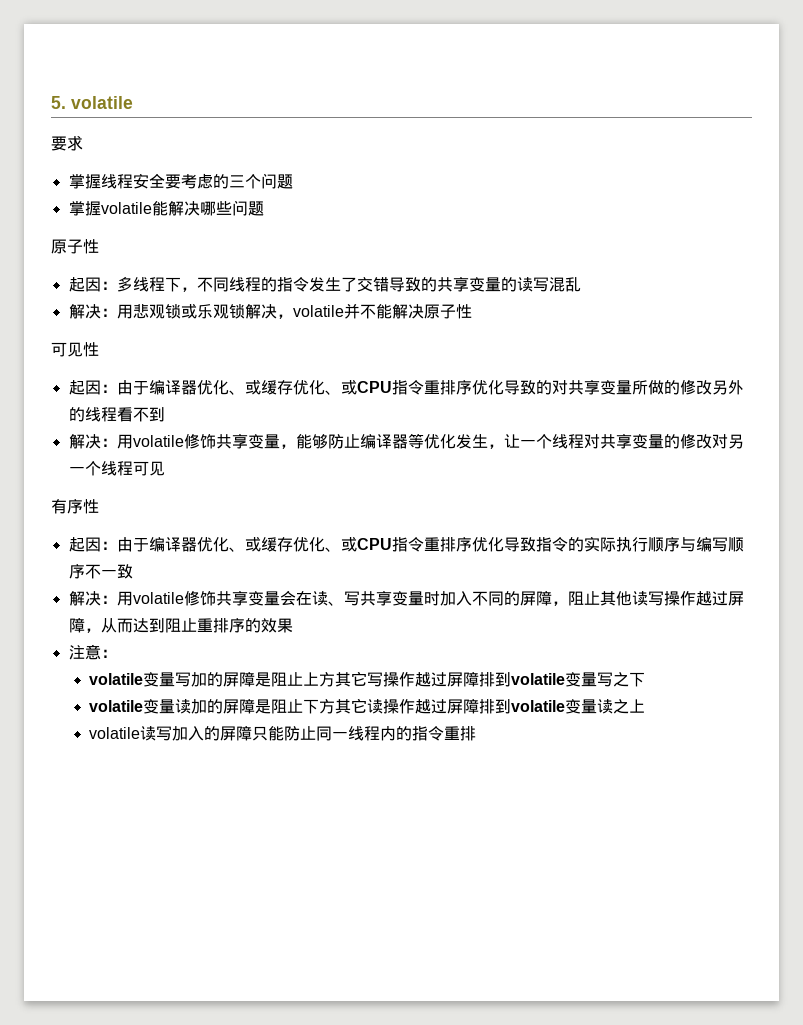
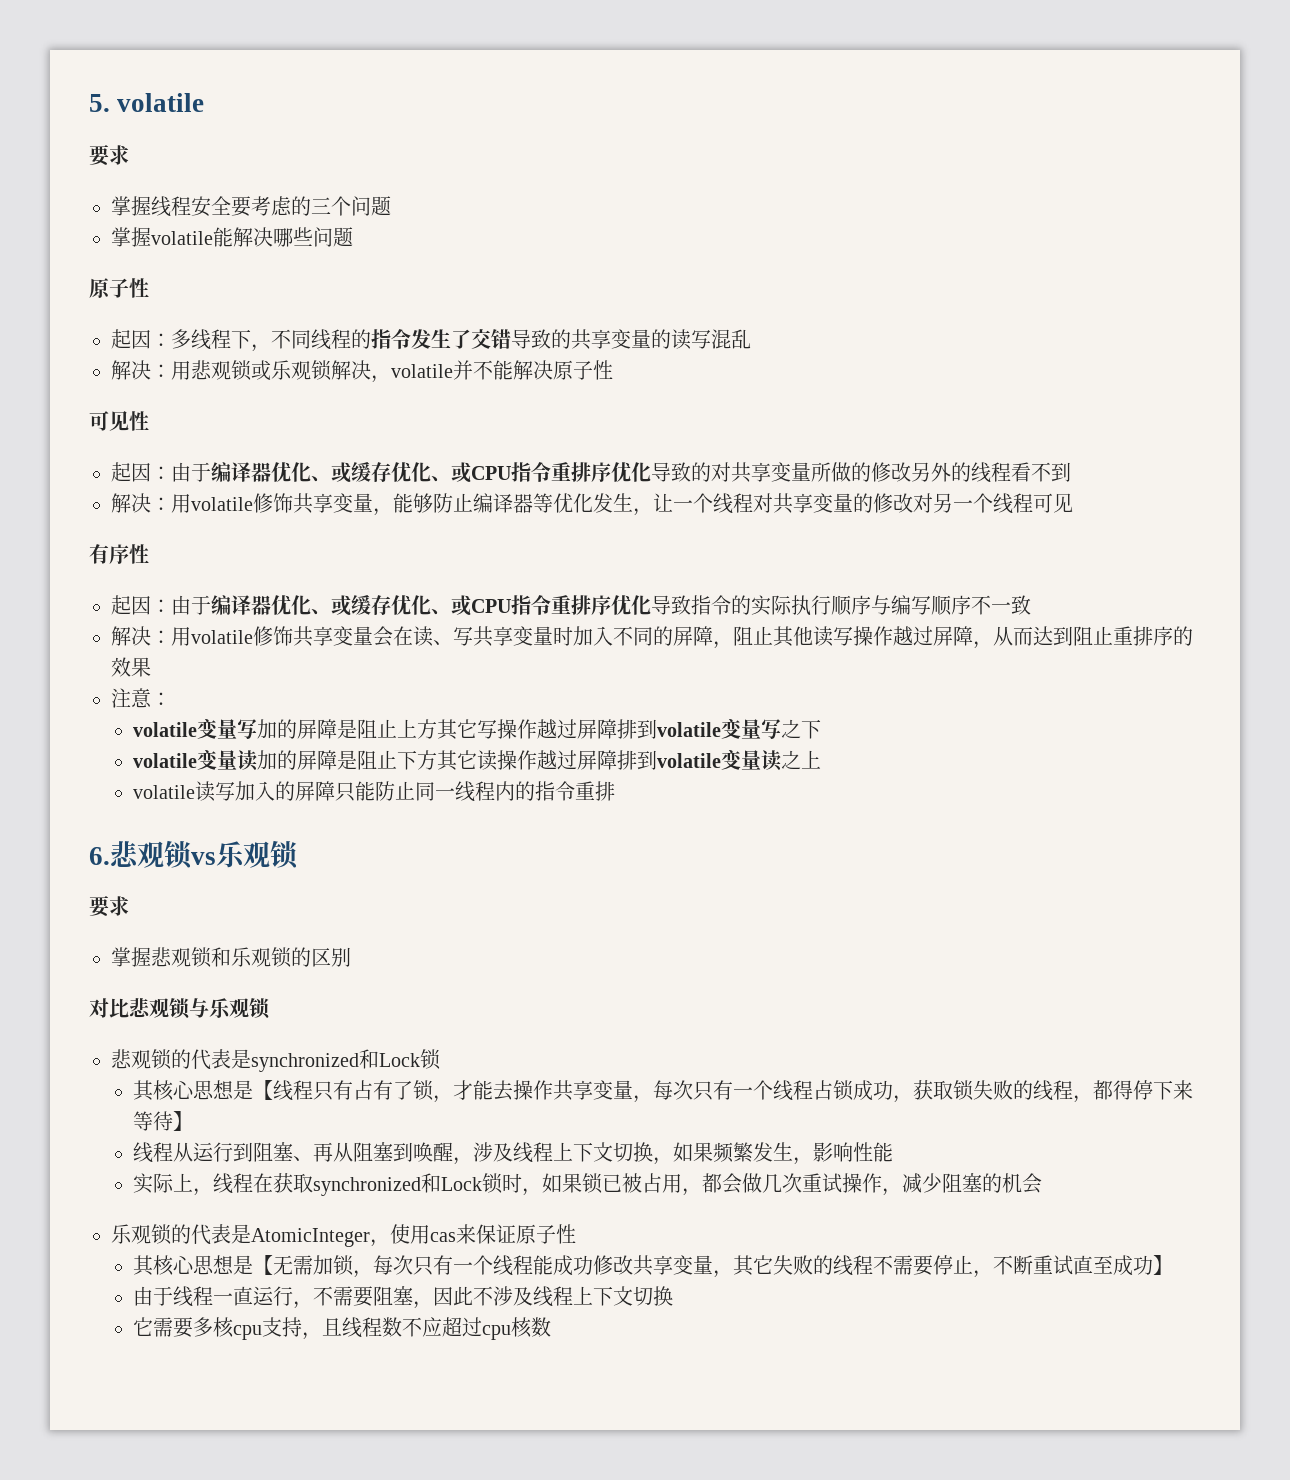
(477, 733) none -> [89,840,299,869] [89,896,129,917] [111,947,351,968] [89,998,270,1019] [111,1049,441,1072] [133,1080,1194,1103] [133,1111,194,1131] [133,1142,894,1165] [133,1173,1043,1196] [111,1224,576,1247] [133,1255,1174,1278] [133,1286,674,1309] [133,1317,552,1340] // 6.悲观锁vs乐观锁 // 要求 // 掌握悲观锁和乐观锁的区别 // 对比悲观锁与乐观锁 // 悲观锁的代表是synchronized和Lock锁 // 其核心思想是【线程只有占有了锁，才能去操作共享变量，每次只有一个线程占锁成功，获取锁失败的线程，都得停下来等待】 // 线程从运行到阻塞、再从阻塞到唤醒，涉及线程上下文切换，如果频繁发生，影响性能 // 实际上，线程在获取synchronized和Lock锁时，如果锁已被占用，都会做几次重试操作，减少阻塞的机会 // 乐观锁的代表是AtomicInteger，使用cas来保证原子性 // 其核心思想是【无需加锁，每次只有一个线程能成功修改共享变量，其它失败的线程不需要停止，不断重试直至成功】 // 由于线程一直运行，不需要阻塞，因此不涉及线程上下文切换 // 它需要多核cpu支持，且线程数不应超过cpu核数

